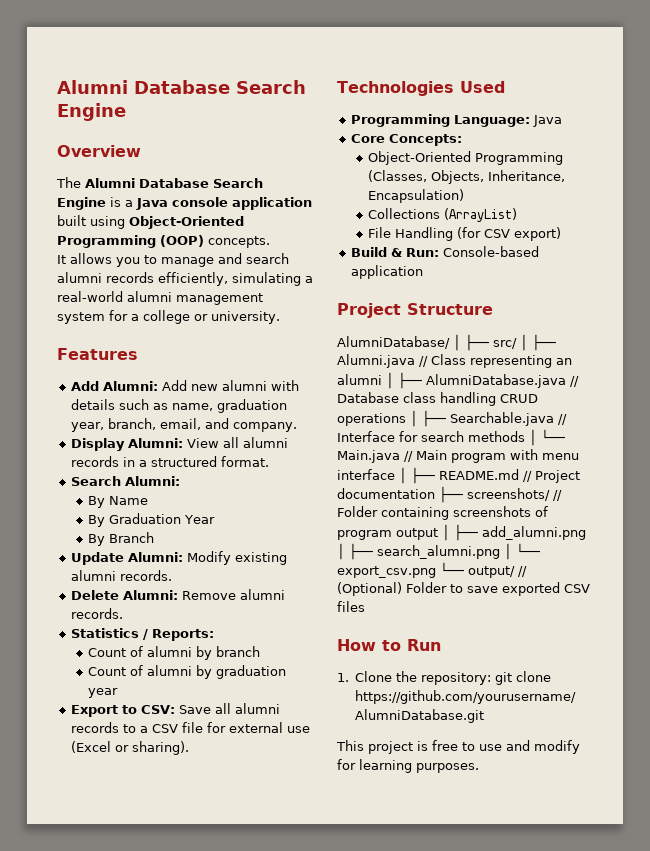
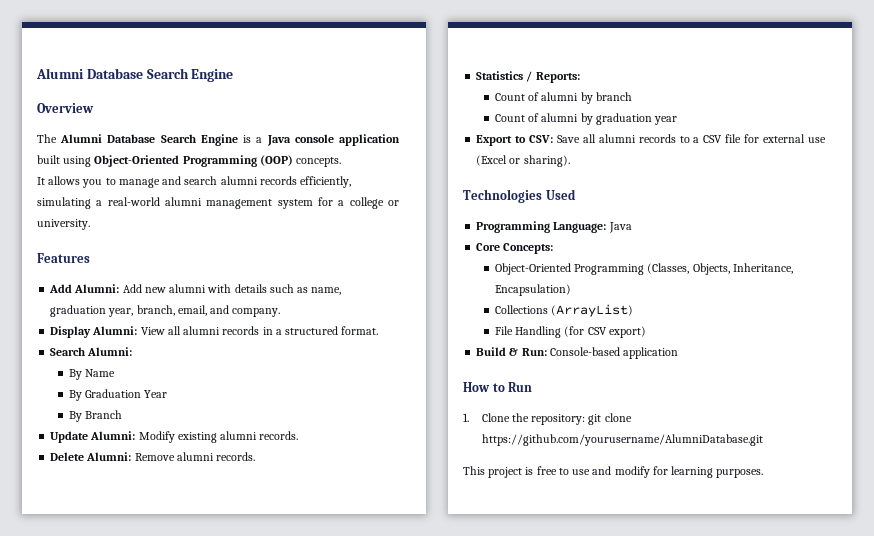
[337,303,493,318] [337,334,556,351] [337,354,572,368] [337,372,579,389] [337,392,538,406] [337,410,567,427] [337,429,565,446] [337,449,579,463] [337,467,580,484] [337,486,562,503] [337,506,548,520] [337,524,586,541] [337,543,540,560] [337,562,527,578] [337,582,590,596] [337,601,365,612] // Project Structure // AlumniDatabase/ │ ├── src/ │ ├── Alumni.java // Class representing an alumni │ ├── AlumniDatabase.java // Database class handling CRUD operations │ ├── Searchable.java // Interface for search methods │ └── Main.java // Main program with menu interface │ ├── README.md // Project documentation ├── screenshots/ // Folder containing screenshots of program output │ ├── add_alumni.png │ ├── search_alumni.png │ └── export_csv.png └── output/ // (Optional) Folder to save exported CSV files -> (679, 353) none

